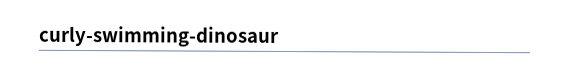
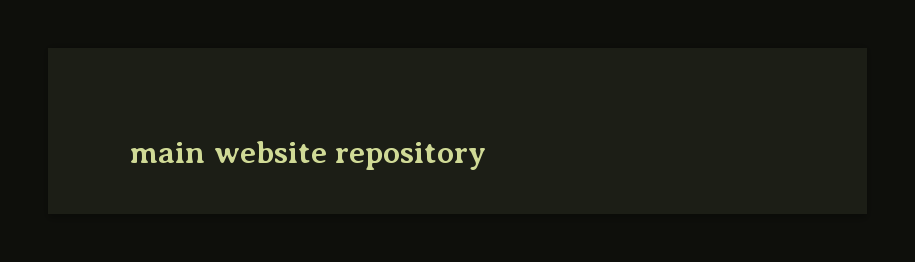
[38,25,280,47] curly-swimming-dinosaur -> [130,141,487,170] main website repository

